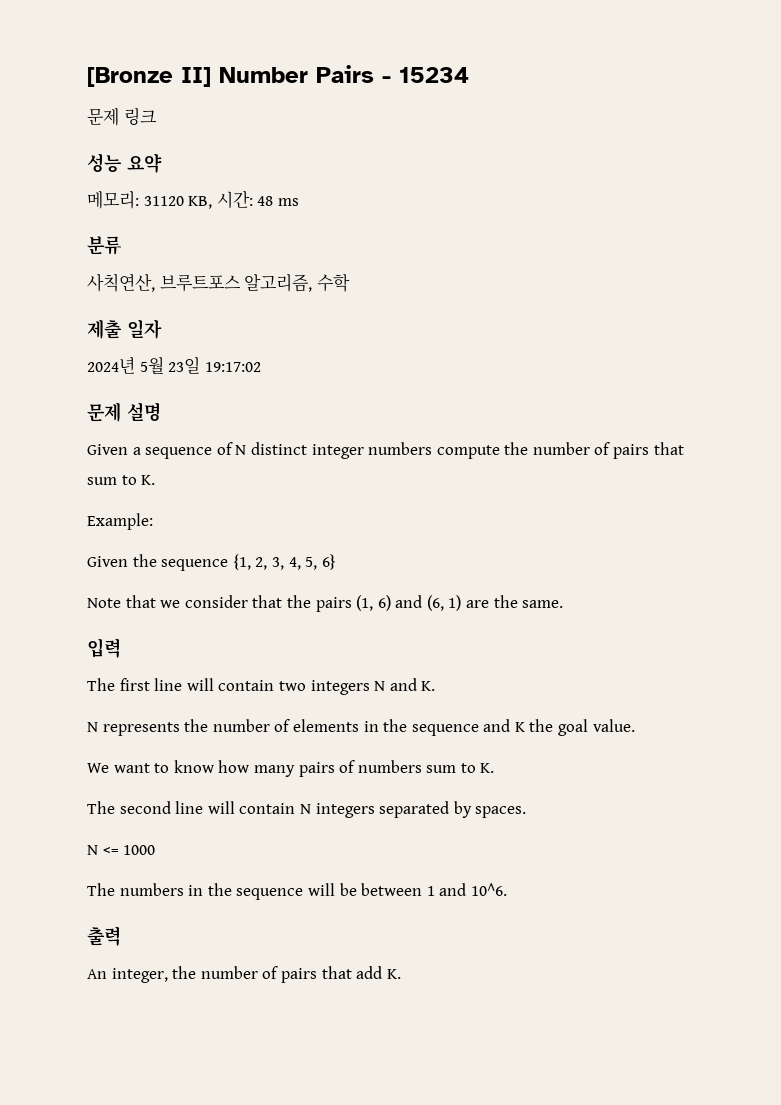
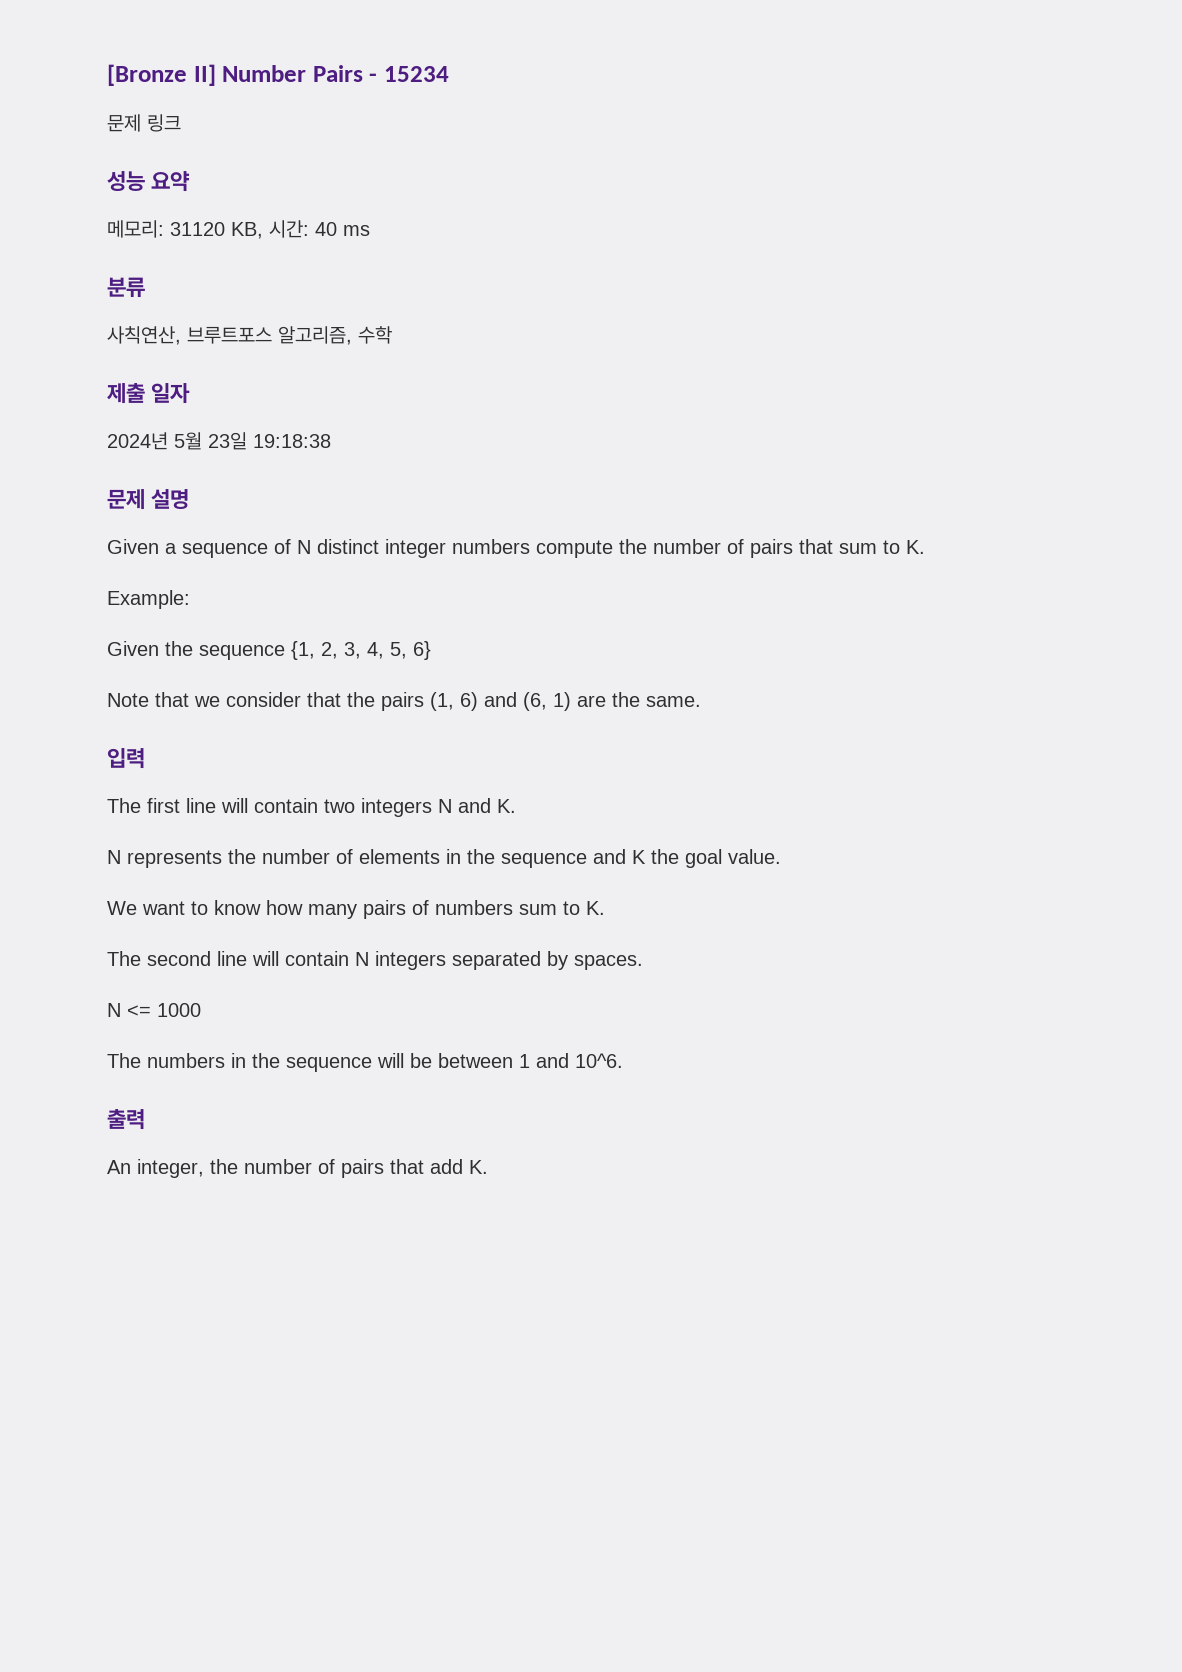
[257,196,274,206] 48 -> [315,222,337,236] 40
[204,362,261,372] 19:17:02 -> [253,434,331,448] 19:18:38

